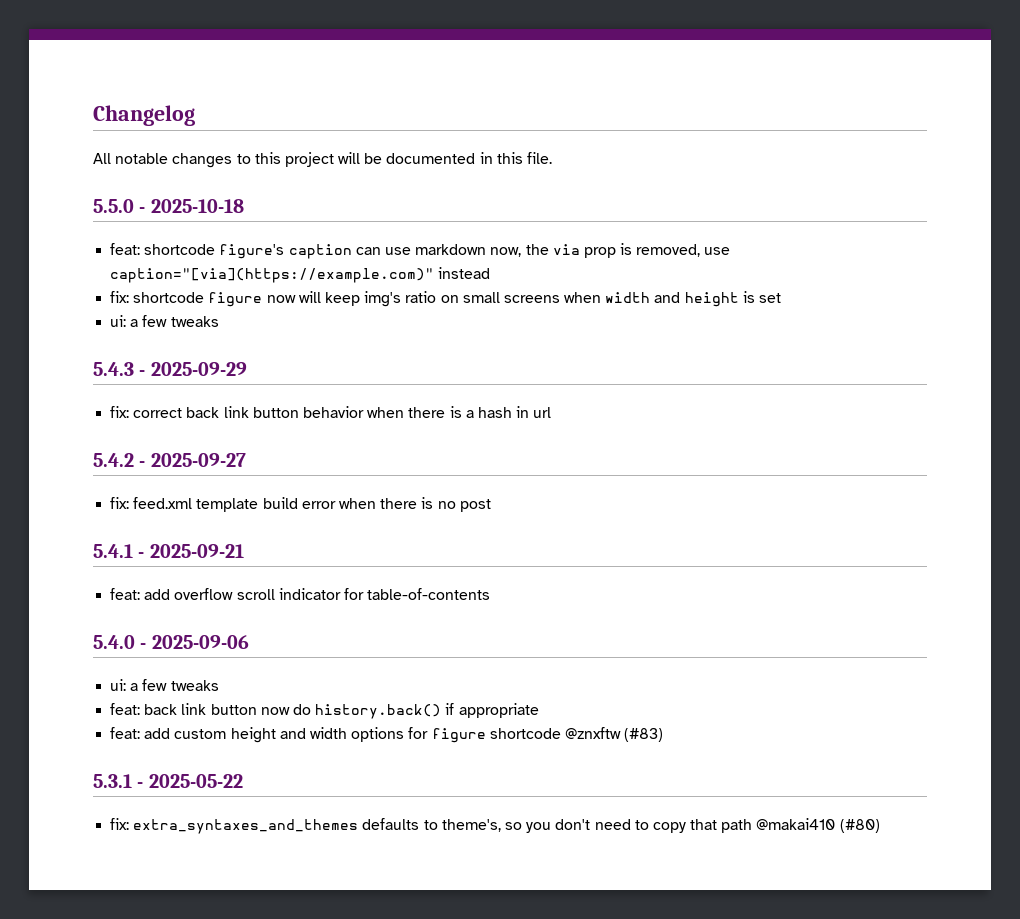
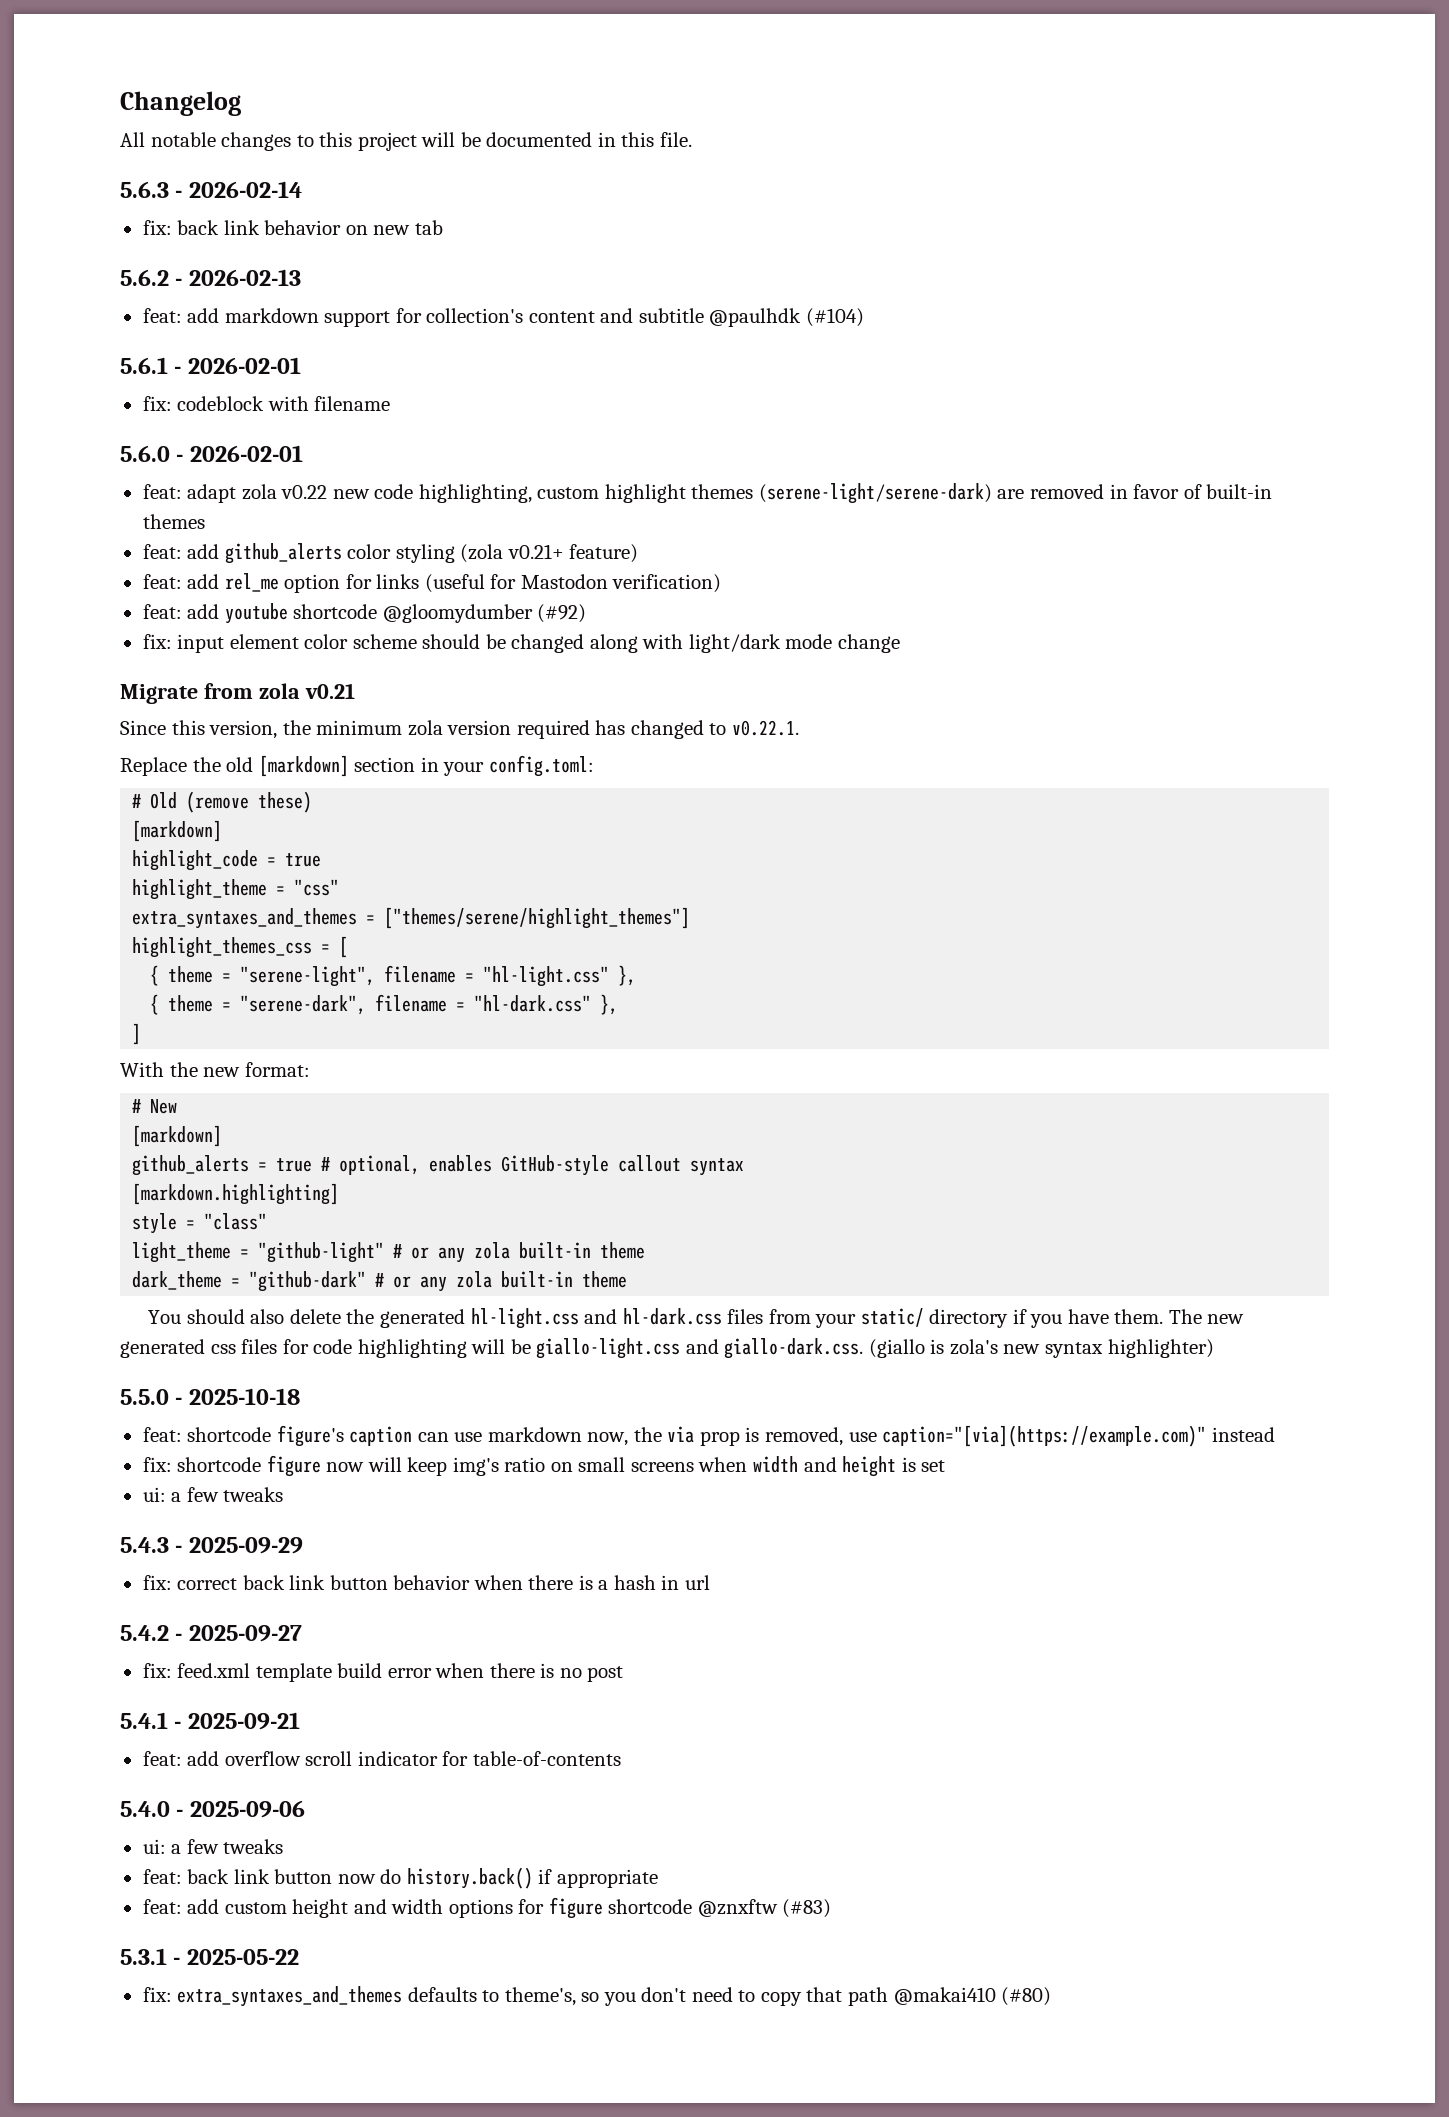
(553, 158) none -> [120,181,302,198] [142,220,443,235] [120,269,301,286] [142,308,864,327] [120,357,301,374] [142,396,391,411] [120,445,303,462] [142,483,1273,504] [142,514,205,529] [142,543,639,564] [142,573,722,593] [142,603,587,624] [142,634,900,653] [120,683,355,704] [120,720,799,739] [120,755,594,777] [132,791,313,813] [132,820,223,842] [132,850,322,871] [132,879,340,900] [132,907,691,929] [132,936,349,958] [150,965,637,987] [150,994,619,1015] [132,1023,142,1045] [120,1062,310,1077] [132,1099,178,1114] [132,1125,223,1147] [132,1155,745,1176] [132,1183,340,1205] [132,1213,268,1234] [132,1242,646,1263] [132,1271,628,1292] [148,1308,1245,1329] [120,1338,1214,1359] // 5.6.3 - 2026-02-14 // fix: back link behavior on new tab // 5.6.2 - 2026-02-13 // feat: add markdown support for collection's content and subtitle @paulhdk (#104) // 5.6.1 - 2026-02-01 // fix: codeblock with filename // 5.6.0 - 2026-02-01 // feat: adapt zola v0.22 new code highlighting, custom highlight themes (serene-light/serene-dark) are removed in favor of built-in themes // feat: add github_alerts color styling (zola v0.21+ feature) // feat: add rel_me option for links (useful for Mastodon verification) // feat: add youtube shortcode @gloomydumber (#92) // fix: input element color scheme should be changed along with light/dark mode change // Migrate from zola v0.21 // Since this version, the minimum zola version required has changed to v0.22.1. // Replace the old [markdown] section in your config.toml: // # Old (remove these) // [markdown] // highlight_code = true // highlight_theme = "css" // extra_syntaxes_and_themes = ["themes/serene/highlight_themes"] // highlight_themes_css = [ // { theme = "serene-light", filename = "hl-light.css" }, // { theme = "serene-dark", filename = "hl-dark.css" }, // ] // With the new format: // # New // [markdown] // github_alerts = true # optional, enables GitHub-style callout syntax // [markdown.highlighting] // style = "class" // light_theme = "github-light" # or any zola built-in theme // dark_theme = "github-dark" # or any zola built-in theme // You should also delete the generated hl-light.css and hl-dark.css files from your static/ directory if you have them. The new generated css files for code highlighting will be giallo-light.css and giallo-dark.css. (giallo is zola's new syntax highlighter)

